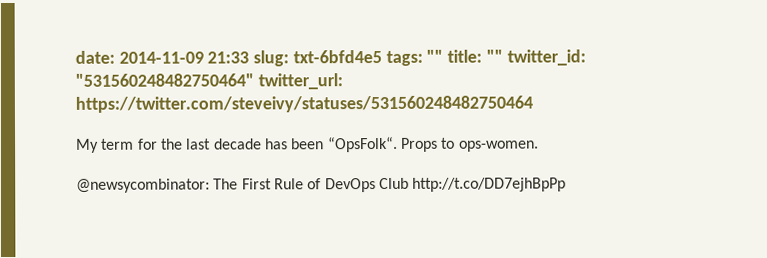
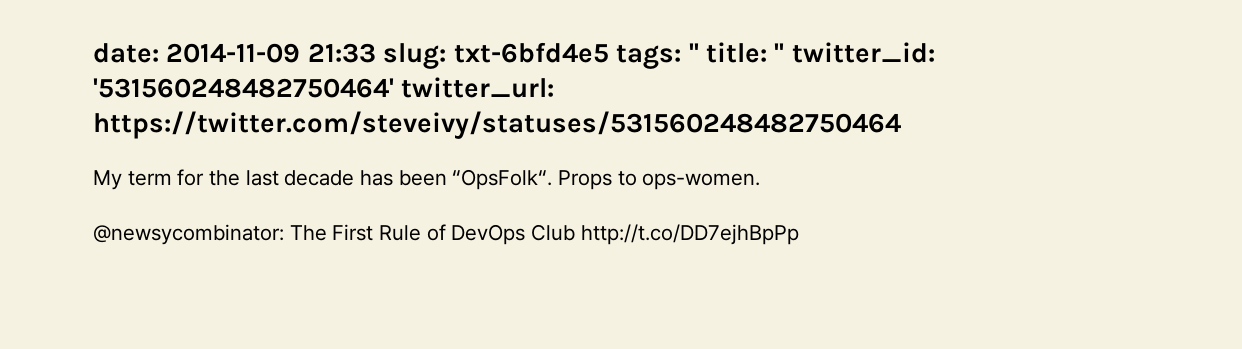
[426,49,586,66] [75,73,254,87] "" title: "" twitter_id: "531560248482750464" -> [688,42,935,63] [93,78,394,98] '' title: '' twitter_id: '531560248482750464'

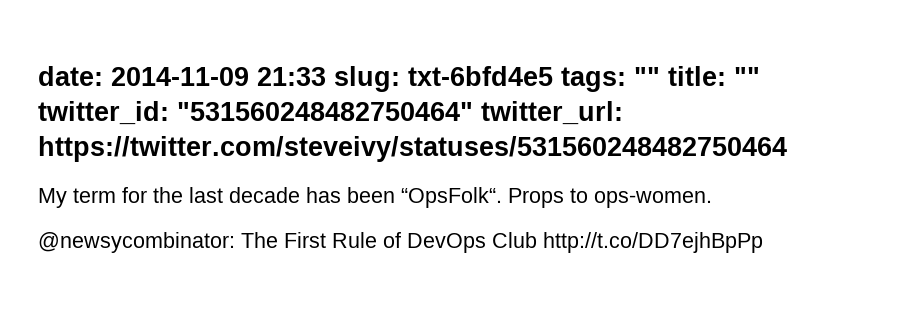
[688,42,935,63] [93,78,394,98] '' title: '' twitter_id: '531560248482750464' -> [634,66,760,86] [38,101,473,125] "" title: "" twitter_id: "531560248482750464"

